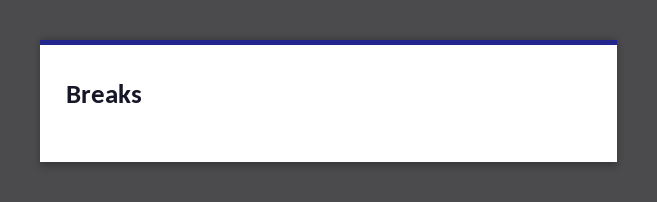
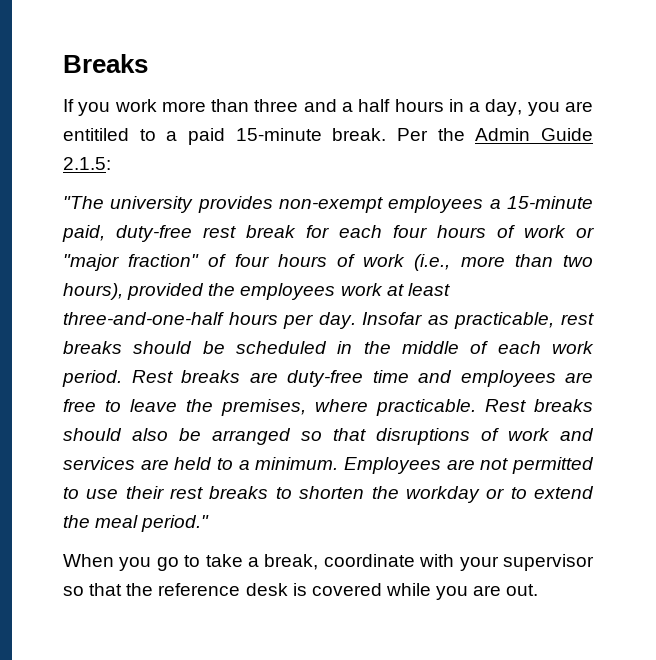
(142, 93) none -> [63,99,593,116] [63,128,593,145] [63,157,111,170] [63,196,593,213] [62,225,594,242] [63,254,593,271] [63,283,450,300] [63,312,594,329] [63,341,594,354] [62,370,593,387] [63,399,593,416] [63,428,594,445] [63,457,595,474] [63,486,594,503] [63,515,210,532] [63,554,594,571] [63,583,539,600] // If you work more than three and a half hours in a day, you are entitiled to a paid 15-minute break. Per the Admin Guide 2.1.5: // "The university provides non-exempt employees a 15-minute paid, duty-free rest break for each four hours of work or "major fraction" of four hours of work (i.e., more than two hours), provided the employees work at least three-and-one-half hours per day. Insofar as practicable, rest breaks should be scheduled in the middle of each work period. Rest breaks are duty-free time and employees are free to leave the premises, where practicable. Rest breaks should also be arranged so that disruptions of work and services are held to a minimum. Employees are not permitted to use their rest breaks to shorten the workday or to extend the meal period." // When you go to take a break, coordinate with your supervisor so that the reference desk is covered while you are out.

